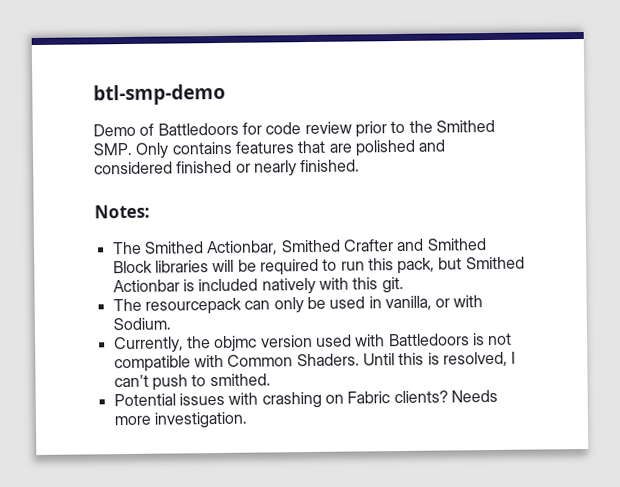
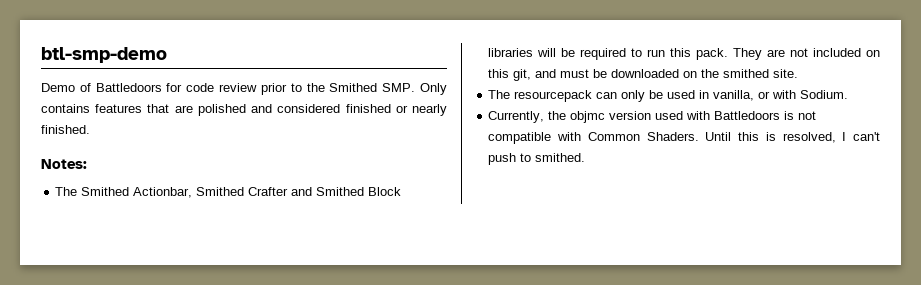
[397,256,525,275] [112,276,404,295] pack, but Smithed Actionbar is included natively with this git. -> [696,48,880,60] [488,69,799,81] pack. They are not included on this git, and must be downloaded on the smithed site.
[113,389,498,409] [113,411,248,429] // Potential issues with crashing on Fabric clients? Needs more investigation. -> (586, 157) none

